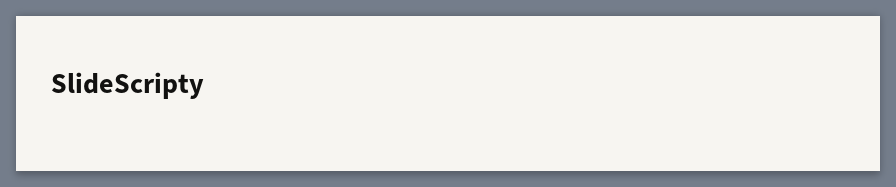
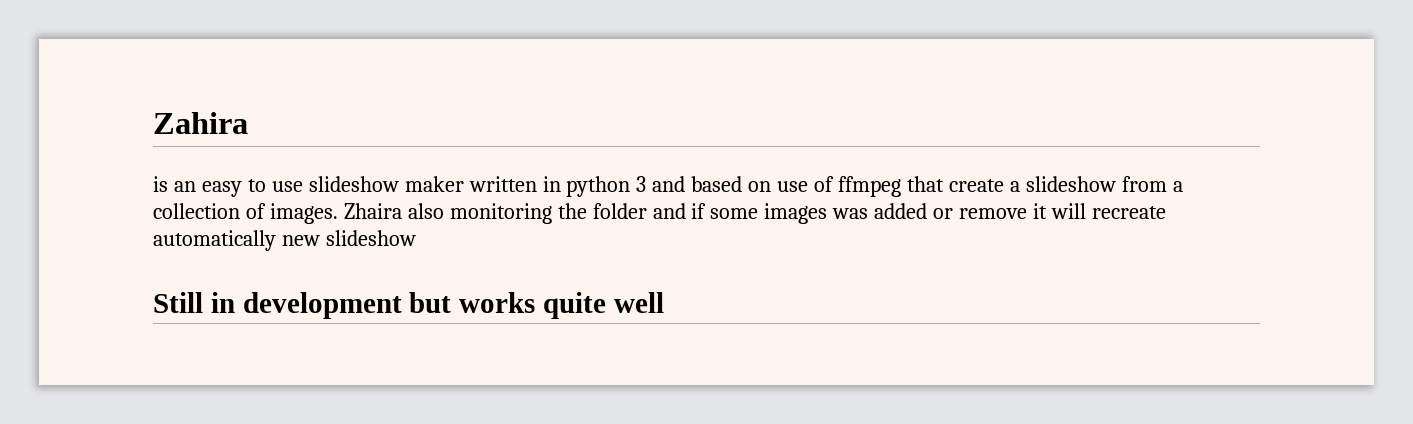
[51,72,204,99] SlideScripty -> [153,112,248,134] [153,176,1183,197] [153,203,1166,224] [153,230,416,251] [153,292,664,319] Zahira // is an easy to use slideshow maker written in python 3 and based on use of ffmpeg that create a slideshow from a collection of images. Zhaira also monitoring the folder and if some images was added or remove it will recreate automatically new slideshow // Still in development but works quite well

